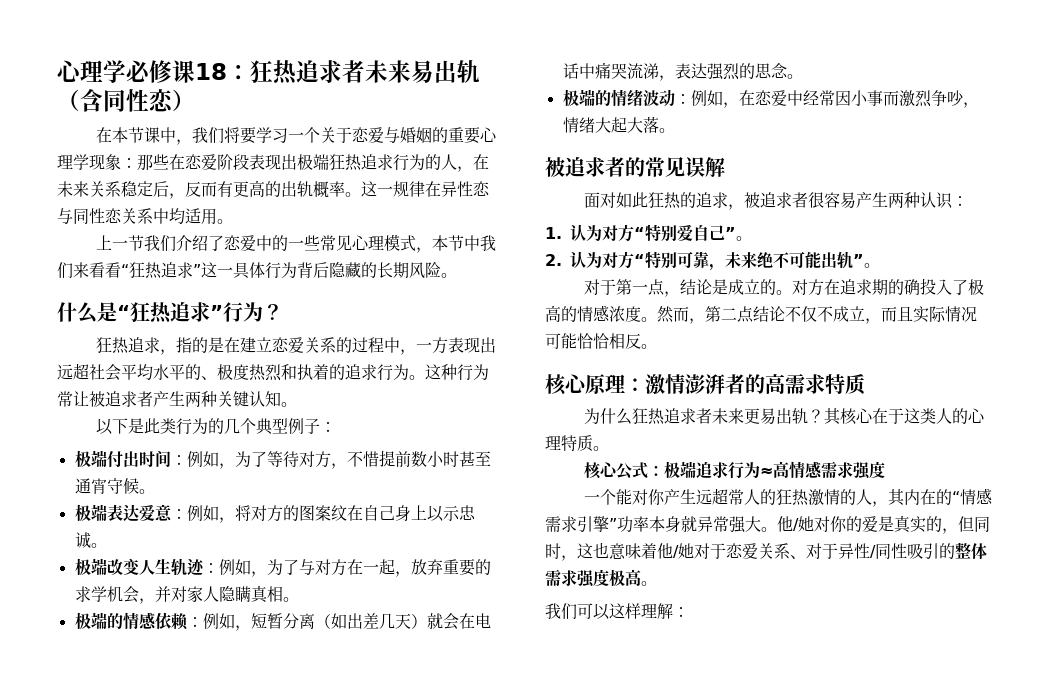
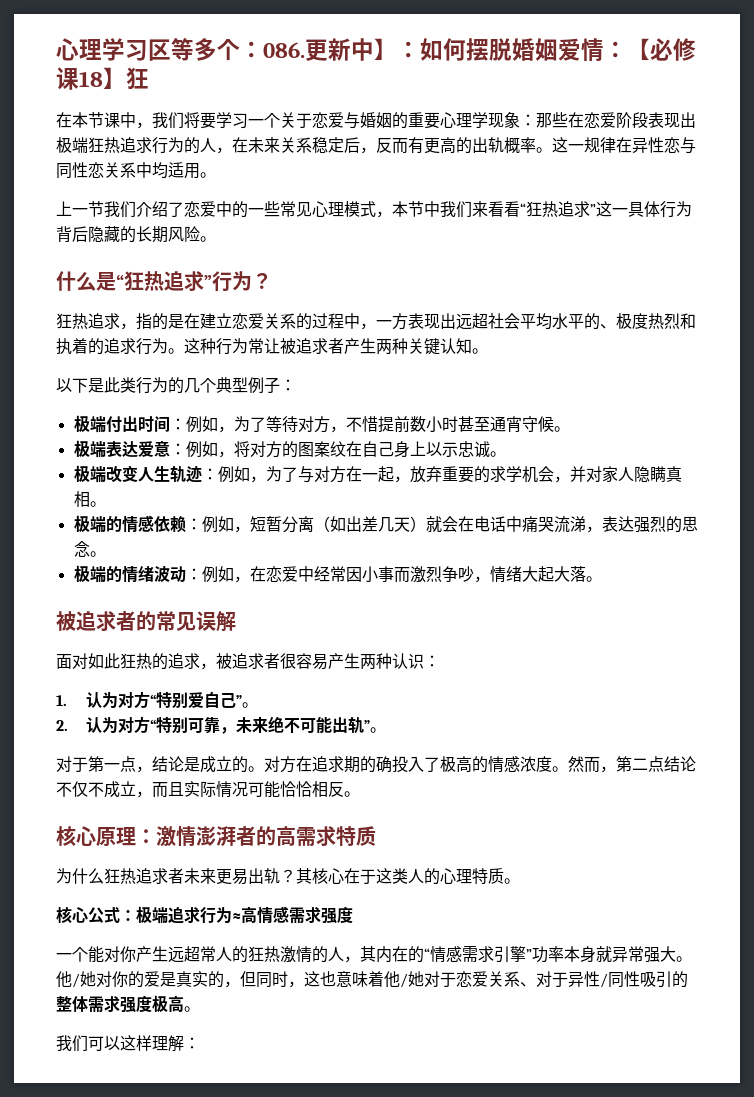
[57,60,126,83] 心理学 -> [56,38,650,62] 心理学习区等多个：086.更新中】：如何摆脱婚姻爱情：【
[227,60,480,85] [57,89,195,112] ：狂热追求者未来易出轨（含同性恋） -> [103,67,149,90] 】狂

